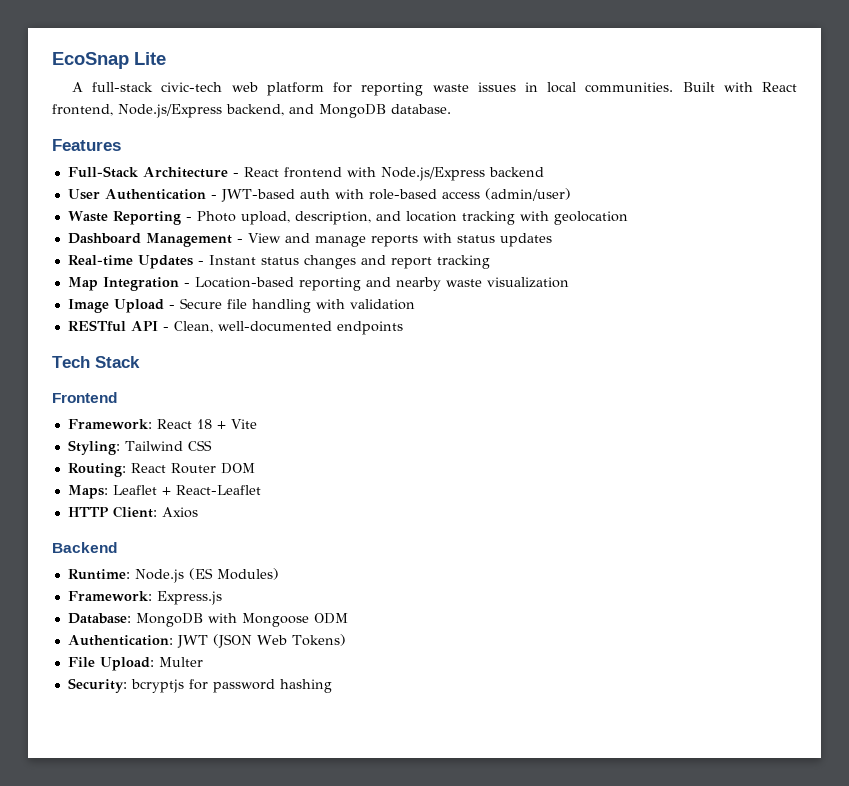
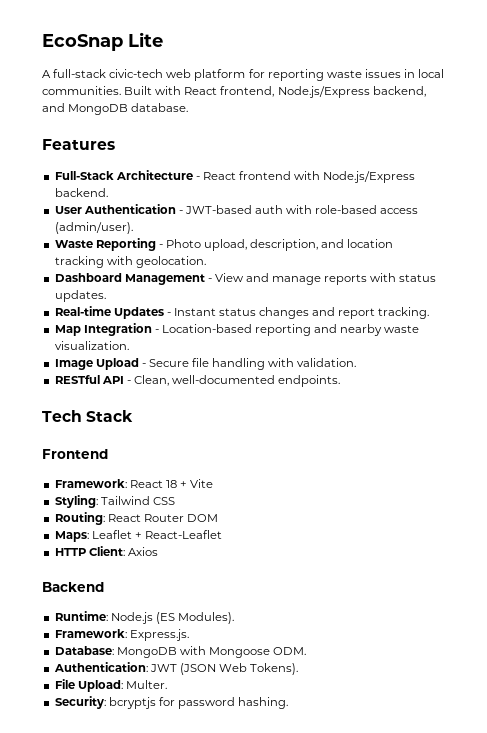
[488,167,544,177] backend -> [54,188,108,197] backend.
[484,188,571,201] (admin/user) -> [54,222,133,234] (admin/user).
[553,211,628,225] geolocation -> [135,256,206,268] geolocation.
[499,233,552,247] updates -> [54,290,106,302] updates.
[436,255,490,269] tracking -> [378,307,430,319] tracking.
[486,277,569,288] visualization -> [54,341,129,350] visualization.
[349,299,415,310] validation -> [297,358,357,367] validation.
[336,321,403,335] endpoints -> [278,375,341,387] endpoints.
[216,568,279,580] [67,591,222,605] Modules) // Framework: Express.js -> [177,612,234,624] [54,629,189,641] Modules). // Framework: Express.js.
[313,613,348,624] ODM -> [273,647,307,655] ODM.
[291,634,346,646] Tokens) -> [250,663,299,675] Tokens).
[158,657,203,667] Multer -> [125,680,167,689] Multer.
[279,679,332,693] hashing -> [238,697,289,709] hashing.

